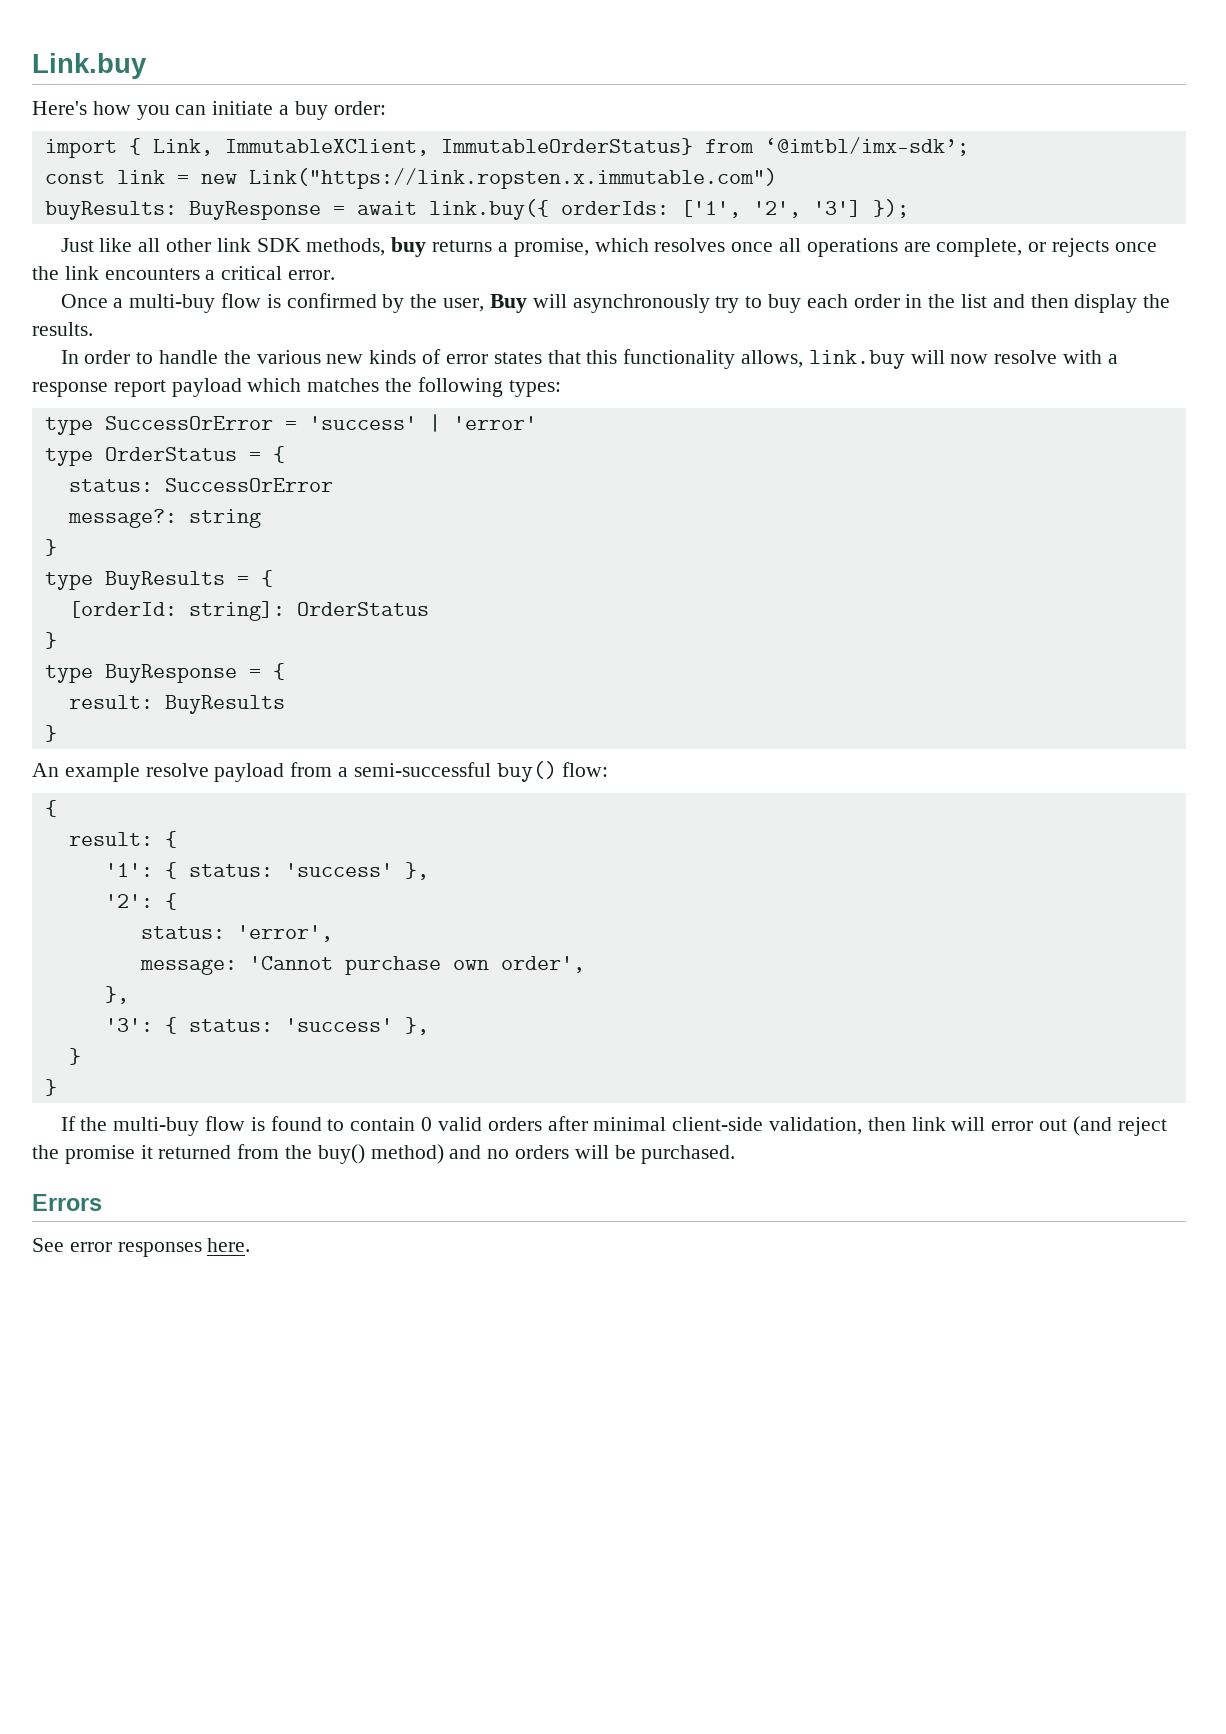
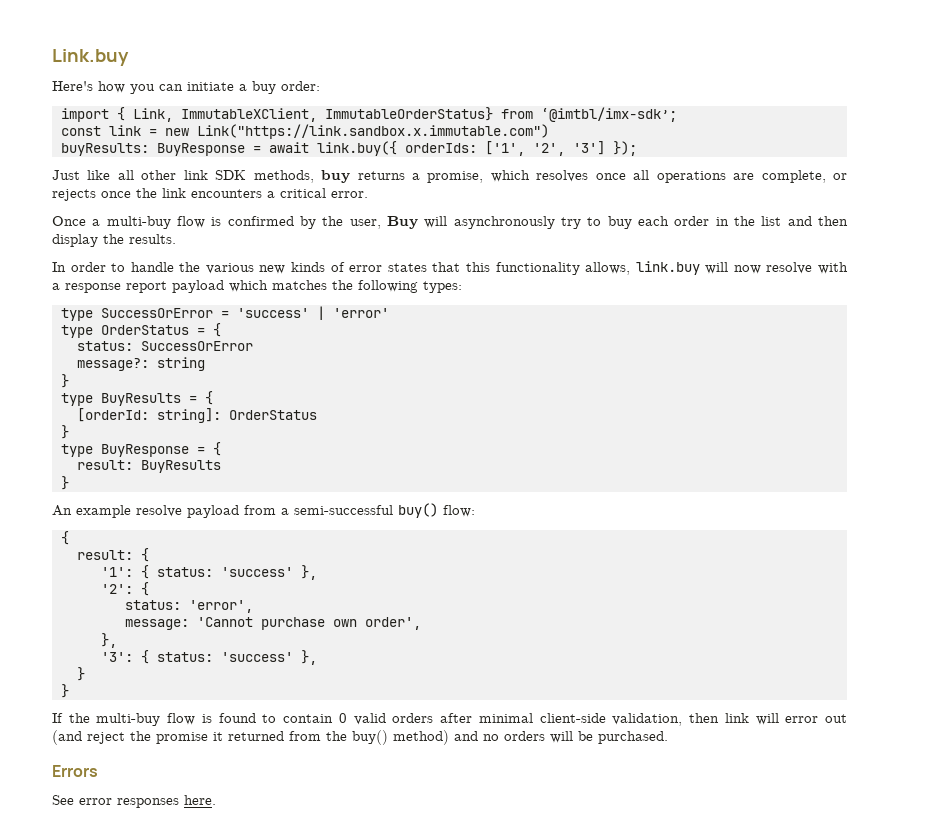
[248,168,777,189] Link("https://link.ropsten.x.immutable.com") -> [196,124,549,139] Link("https://link.sandbox.x.immutable.com")

